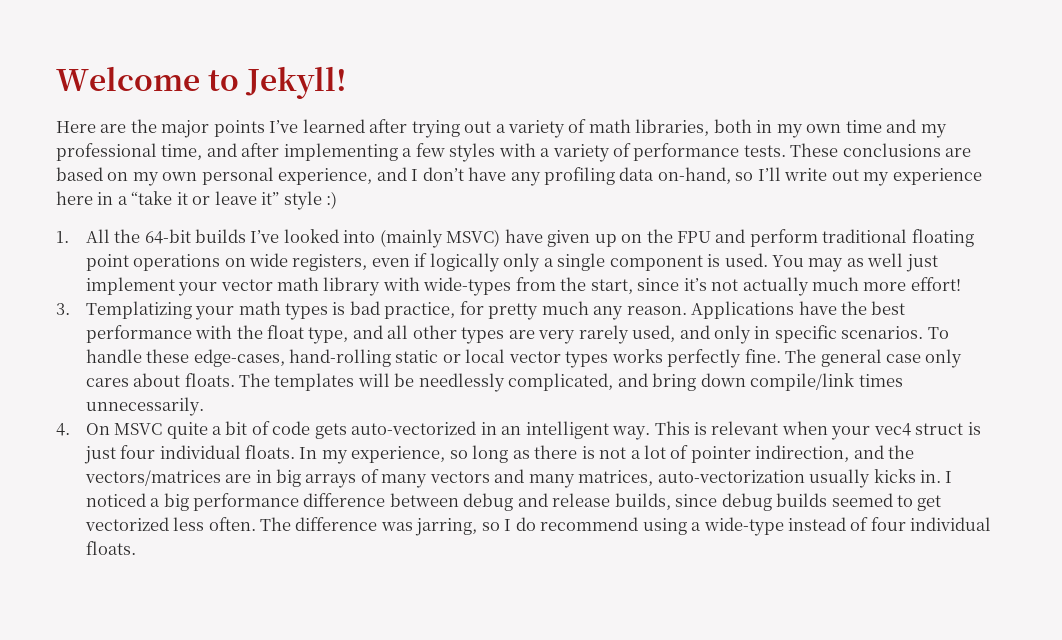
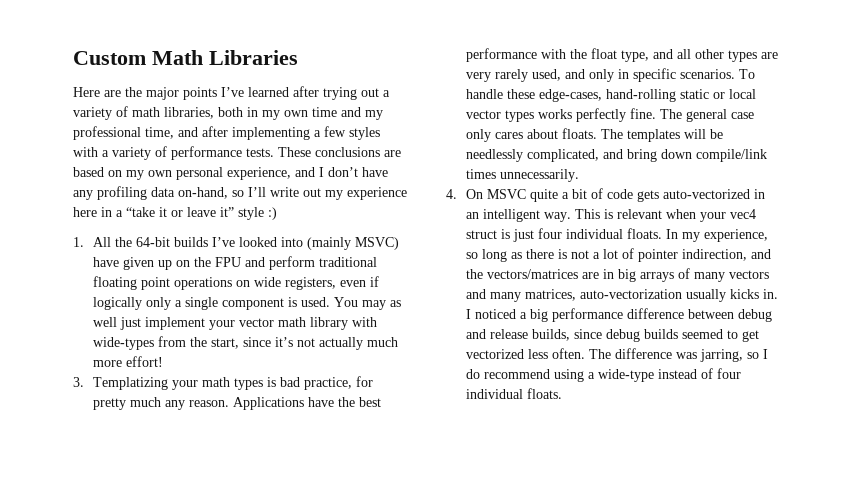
[56,66,348,99] Welcome to Jekyll! -> [73,50,298,65] Custom Math Libraries

